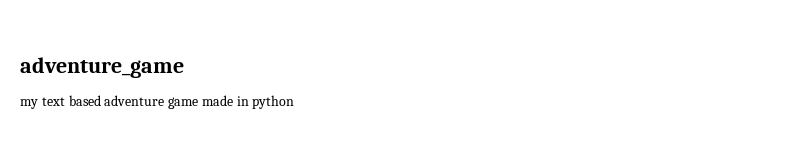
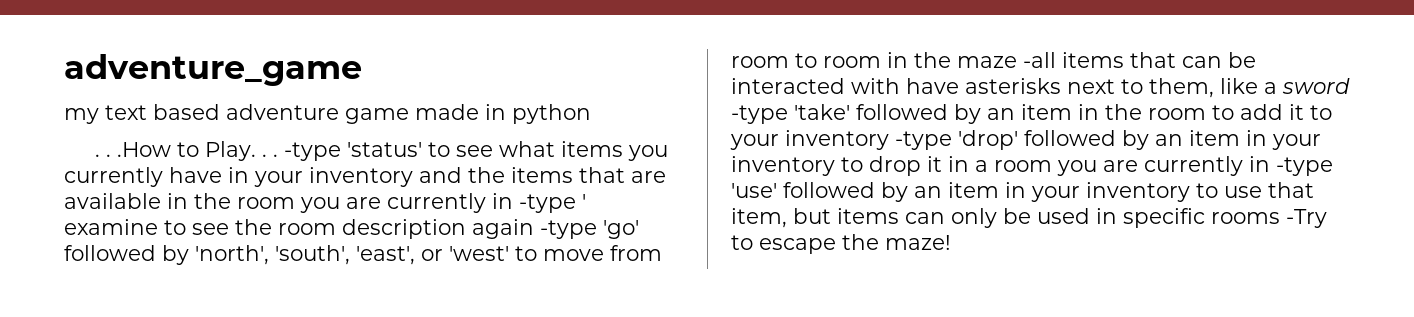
(295, 102) none -> [94,141,668,161] [64,167,666,187] [64,193,586,213] [64,219,639,239] [64,245,662,265] [731,52,1256,68] [731,78,1350,98] [731,104,1332,124] [730,130,1321,150] [731,156,1333,176] [731,182,1314,202] [731,208,1327,228] [731,234,951,254] // . . .How to Play. . . -type 'status' to see what items you currently have in your inventory and the items that are available in the room you are currently in -type ' examine to see the room description again -type 'go' followed by 'north', 'south', 'east', or 'west' to move from room to room in the maze -all items that can be interacted with have asterisks next to them, like a sword -type 'take' followed by an item in the room to add it to your inventory -type 'drop' followed by an item in your inventory to drop it in a room you are currently in -type 'use' followed by an item in your inventory to use that item, but items can only be used in specific rooms -Try to escape the maze!

